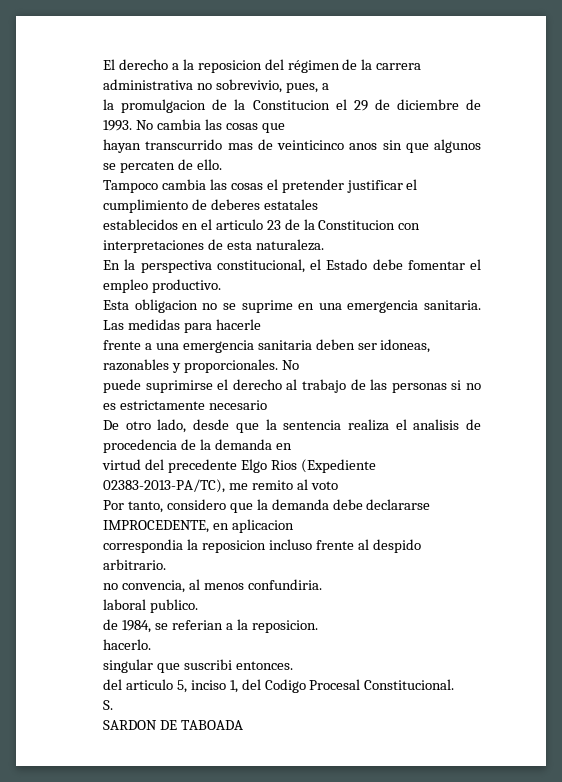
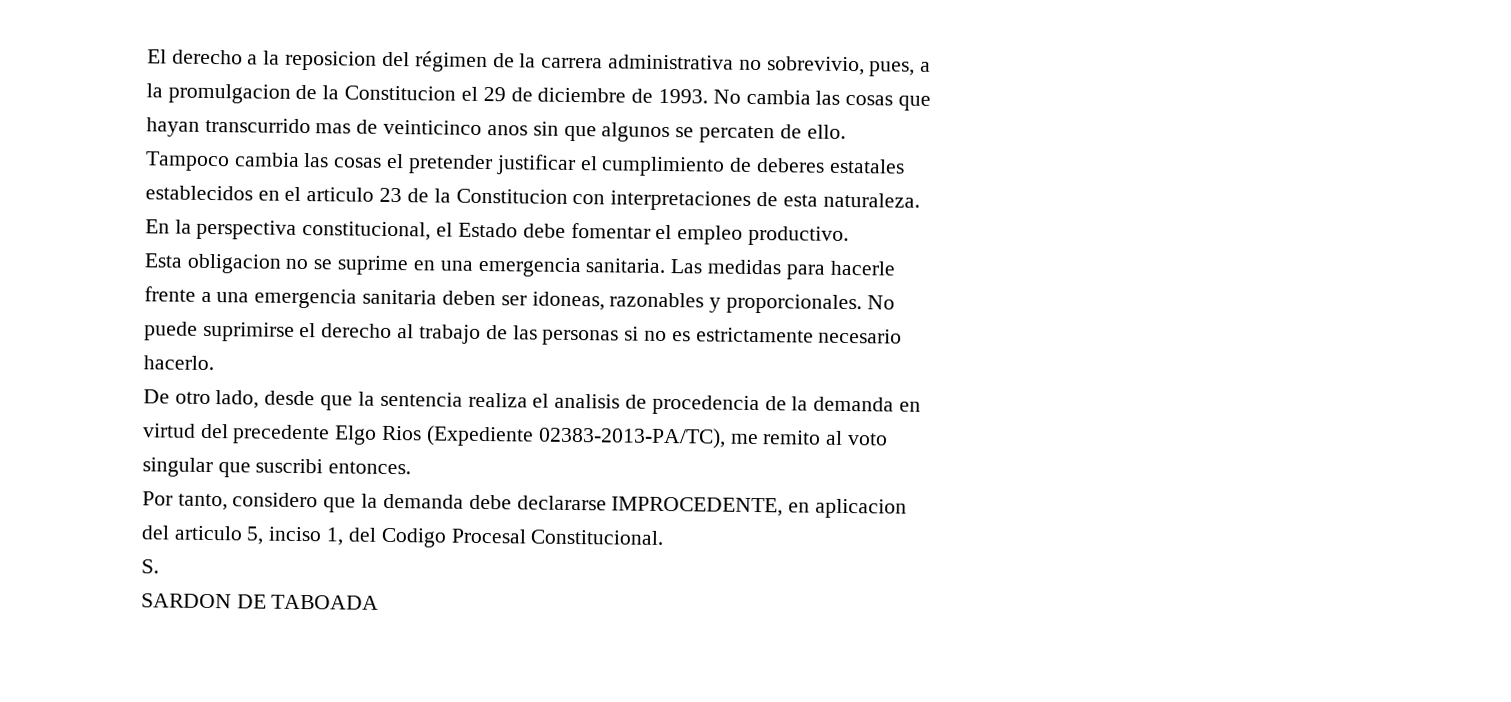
(267, 405) none -> [142,355,214,371] // hacerlo.
(338, 485) none -> [141,457,412,478] // singular que suscribi entonces.
[103,539,421,553] [103,559,167,570] [103,579,322,593] [103,599,199,613] [103,619,318,633] [103,639,152,650] [103,659,293,673] // correspondia la reposicion incluso frente al despido arbitrario. // no convencia, al menos confundiria. // laboral publico. // de 1984, se referian a la reposicion. // hacerlo. // singular que suscribi entonces. -> (907, 508) none

